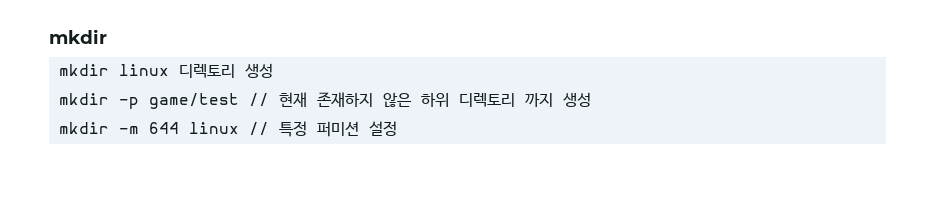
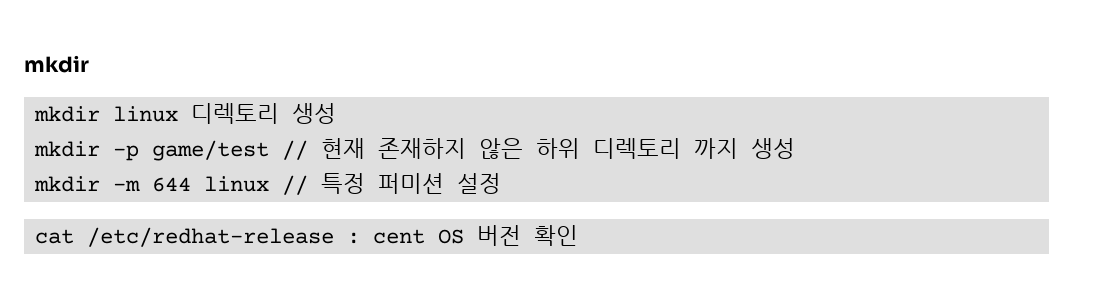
(398, 128) none -> [34,225,578,247] // cat /etc/redhat-release : cent OS 버전 확인

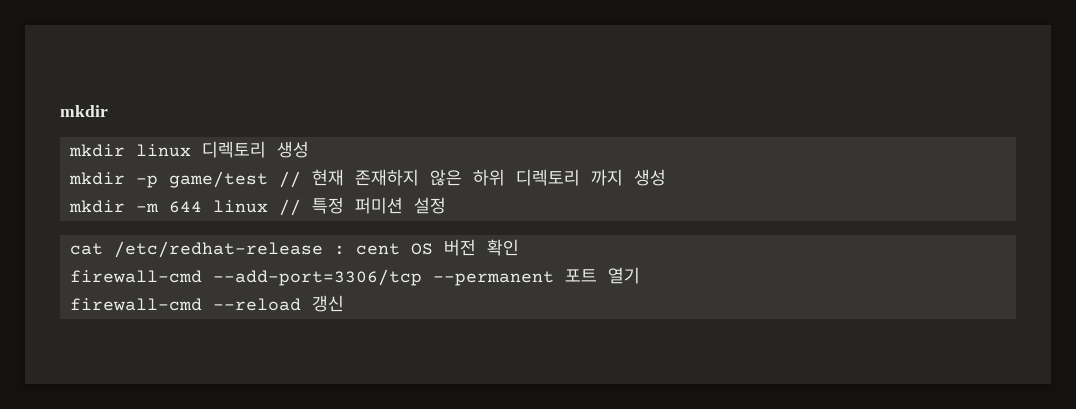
(578, 235) none -> [69,267,640,286] [69,295,344,312] // firewall-cmd --add-port=3306/tcp --permanent 포트 열기 // firewall-cmd --reload 갱신

